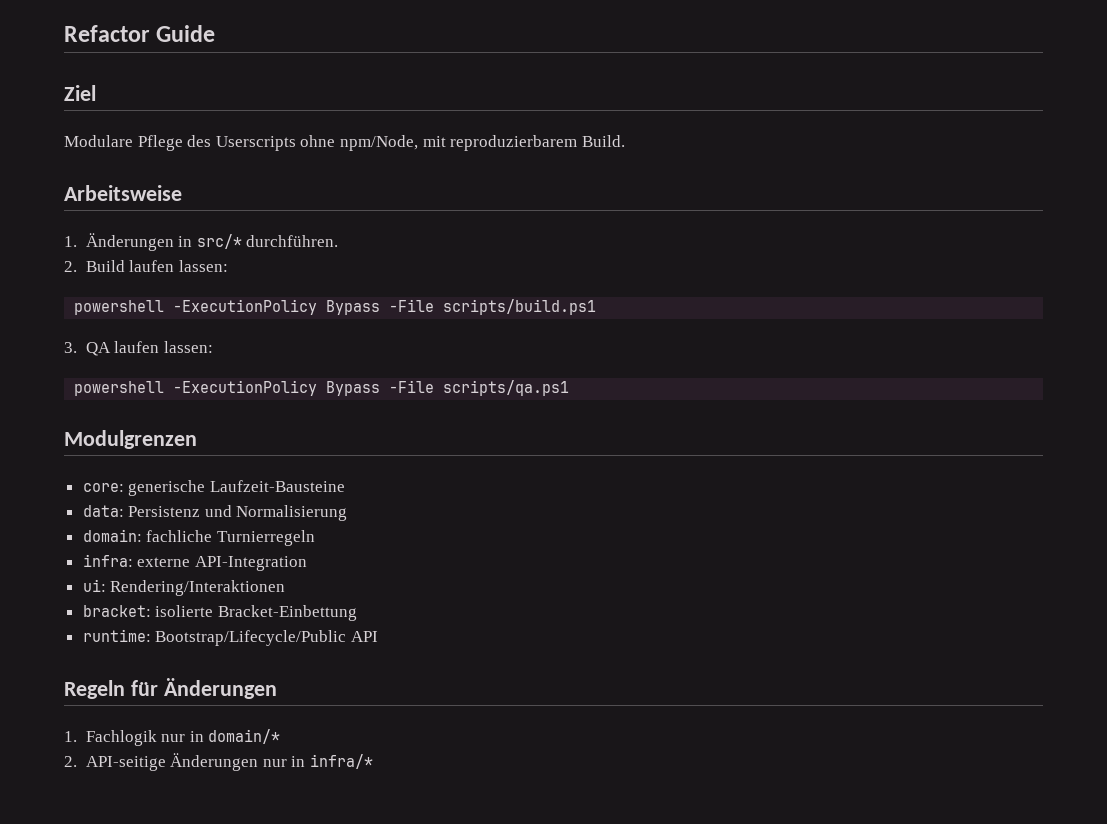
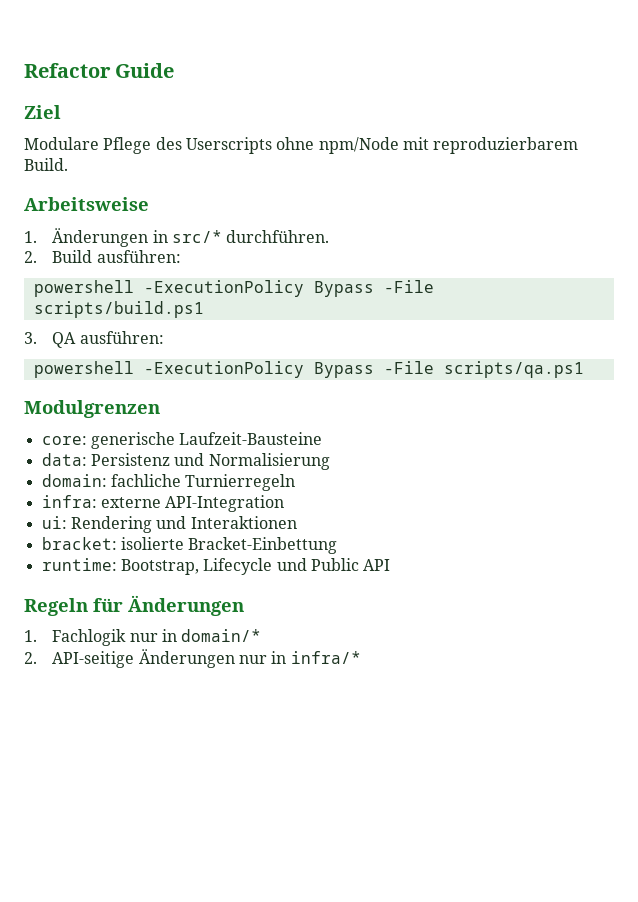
[339,135,418,151] npm/Node, -> [318,137,399,154] npm/Node
[129,260,228,272] laufen lassen: -> [96,250,181,263] ausführen:
[114,341,213,353] laufen lassen: -> [79,331,164,344] ausführen:
[110,580,286,596] Rendering/Interaktionen -> [70,516,297,533] Rendering und Interaktionen
[155,630,347,646] Bootstrap/Lifecycle/Public -> [120,558,359,575] Bootstrap, Lifecycle und Public

